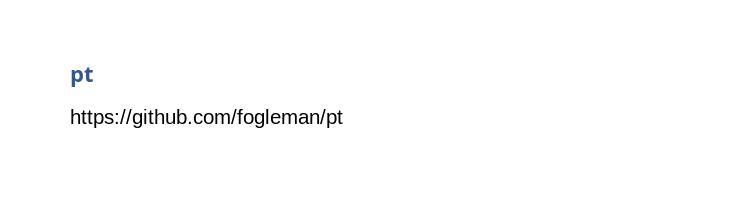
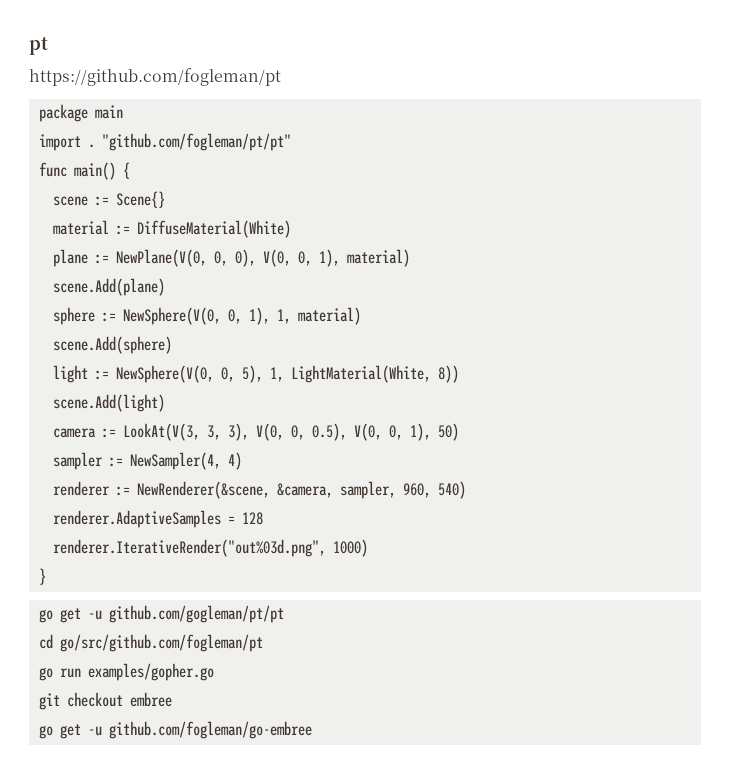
(343, 118) none -> [38,104,123,122] [38,133,291,151] [38,162,130,180] [52,191,165,208] [52,220,291,238] [52,249,410,267] [52,278,165,296] [52,307,361,325] [52,336,172,354] [52,365,459,383] [52,394,165,412] [52,423,459,441] [52,452,242,470] [52,481,466,499] [52,510,263,528] [52,539,368,557] [38,568,46,585] [38,605,284,623] [38,634,263,652] [38,663,214,681] [38,692,172,710] [38,721,312,739] // package main // import . "github.com/fogleman/pt/pt" // func main() { // scene := Scene{} // material := DiffuseMaterial(White) // plane := NewPlane(V(0, 0, 0), V(0, 0, 1), material) // scene.Add(plane) // sphere := NewSphere(V(0, 0, 1), 1, material) // scene.Add(sphere) // light := NewSphere(V(0, 0, 5), 1, LightMaterial(White, 8)) // scene.Add(light) // camera := LookAt(V(3, 3, 3), V(0, 0, 0.5), V(0, 0, 1), 50) // sampler := NewSampler(4, 4) // renderer := NewRenderer(&scene, &camera, sampler, 960, 540) // renderer.AdaptiveSamples = 128 // renderer.IterativeRender("out%03d.png", 1000) // } // go get -u github.com/gogleman/pt/pt // cd go/src/github.com/fogleman/pt // go run examples/gopher.go // git checkout embree // go get -u github.com/fogleman/go-embree

